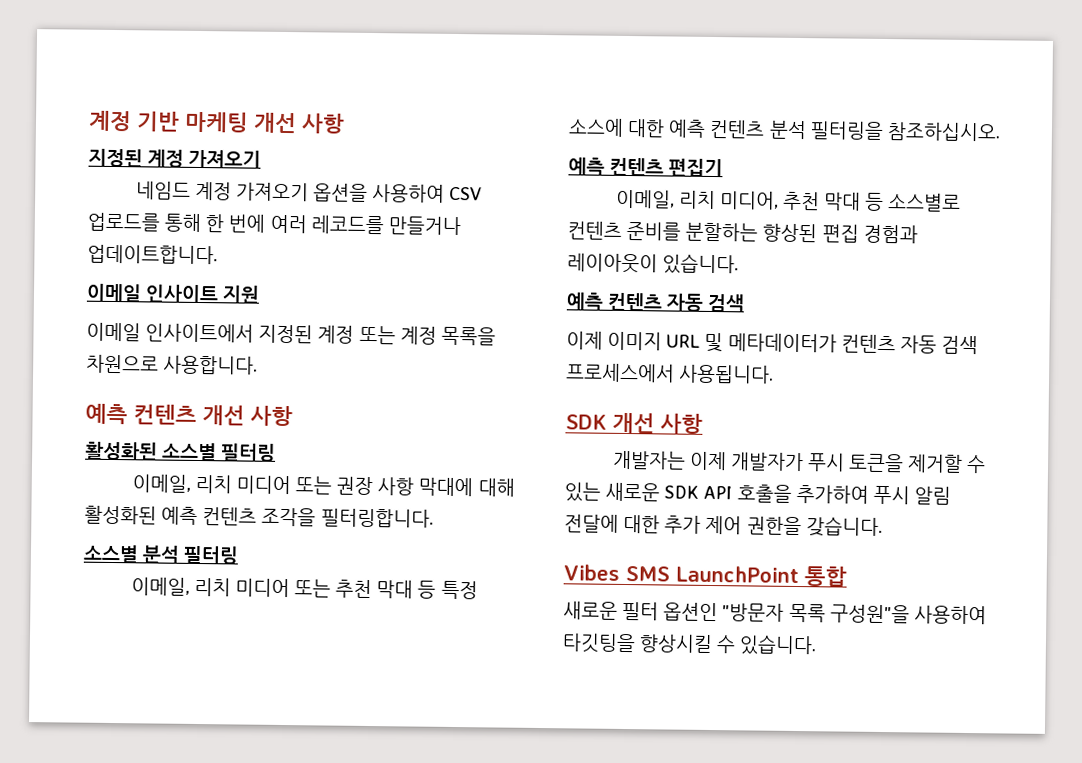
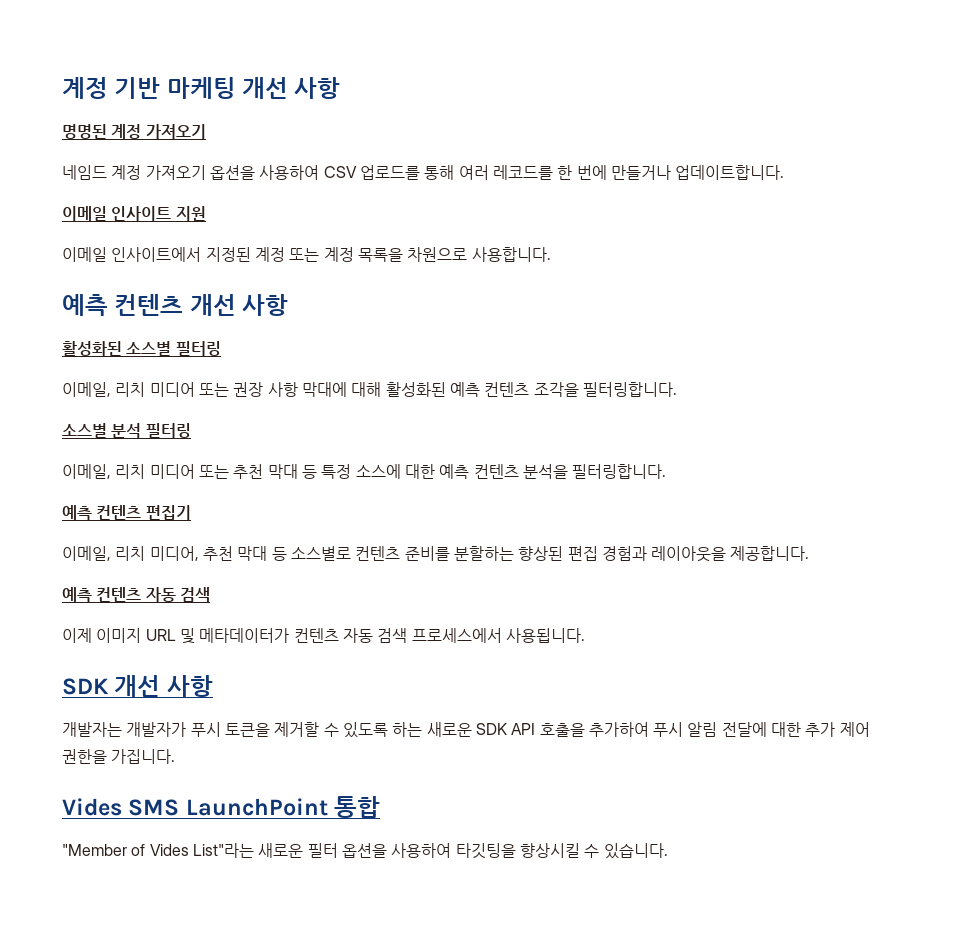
[88,148,143,168] 지정된 -> [62,124,107,139] 명명된
[205,214,384,235] 한 번에 여러 레코드를 -> [458,165,607,180] 여러 레코드를 한 번에
[768,120,1001,142] 분석 필터링을 참조하십시오. -> [522,464,667,479] 분석을 필터링합니다.
[567,253,740,275] 레이아웃이 있습니다. -> [651,546,810,562] 레이아웃을 제공합니다.
[688,451,727,471] 이제 -> (122, 729) none
[564,482,601,502] 있는 -> [342,722,423,738] 있도록 하는
[805,516,883,538] [563,564,620,581] 갖습니다. // Vibes -> [111,749,176,764] [62,798,122,816] 가집니다. // Vides
[563,601,910,624] 새로운 필터 옵션인 "방문자 목록 구성원"을 -> [62,843,387,858] "Member of Vides List"라는 새로운 필터 옵션을

